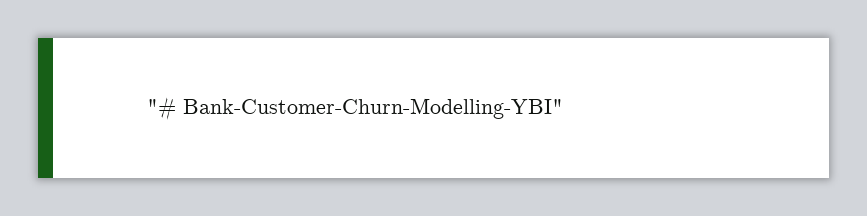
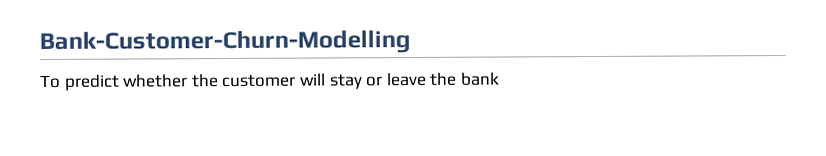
[147,97,563,120] "# Bank-Customer-Churn-Modelling-YBI" -> [39,30,411,56] [39,72,500,91] Bank-Customer-Churn-Modelling // To predict whether the customer will stay or leave the bank

